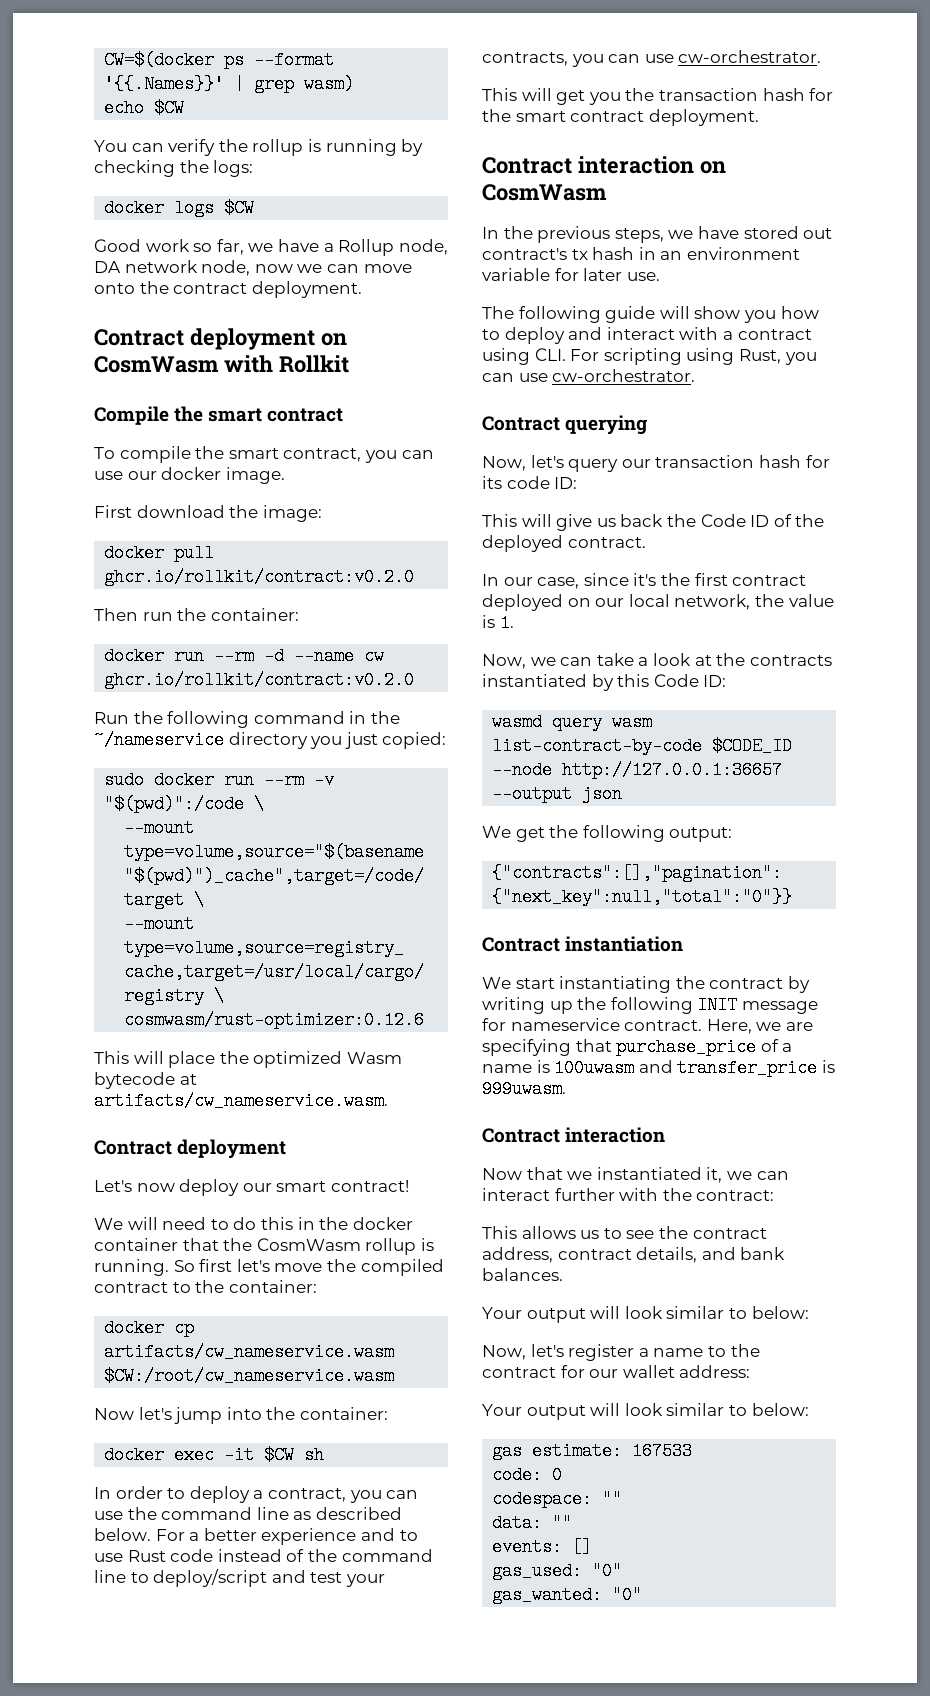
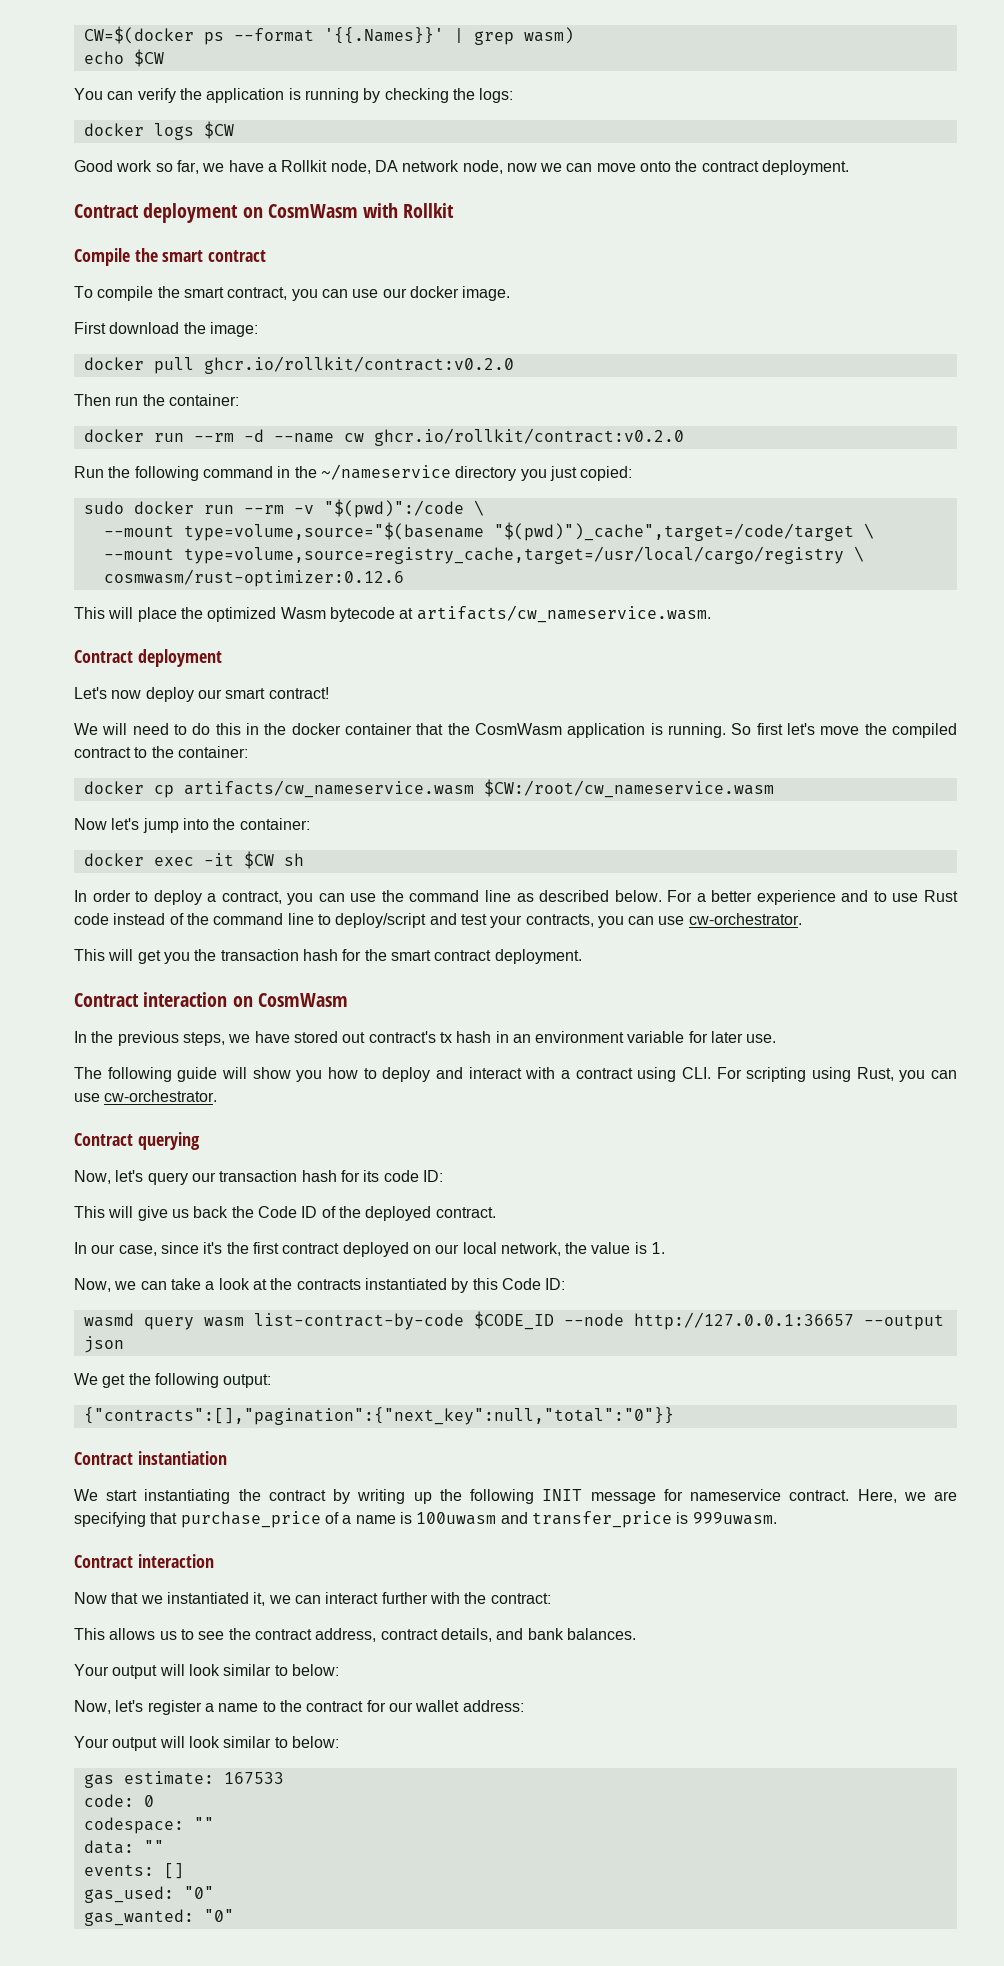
[252,139,304,156] rollup -> [206,88,285,103] application
[338,239,395,256] Rollup -> [281,160,328,172] Rollkit
[365,1238,417,1255] rollup -> [567,723,646,738] application

